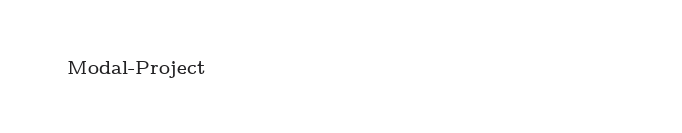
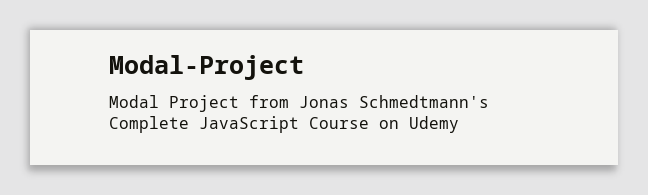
(206, 69) none -> [109,95,489,112] [109,116,459,133] // Modal Project from Jonas Schmedtmann's Complete JavaScript Course on Udemy

